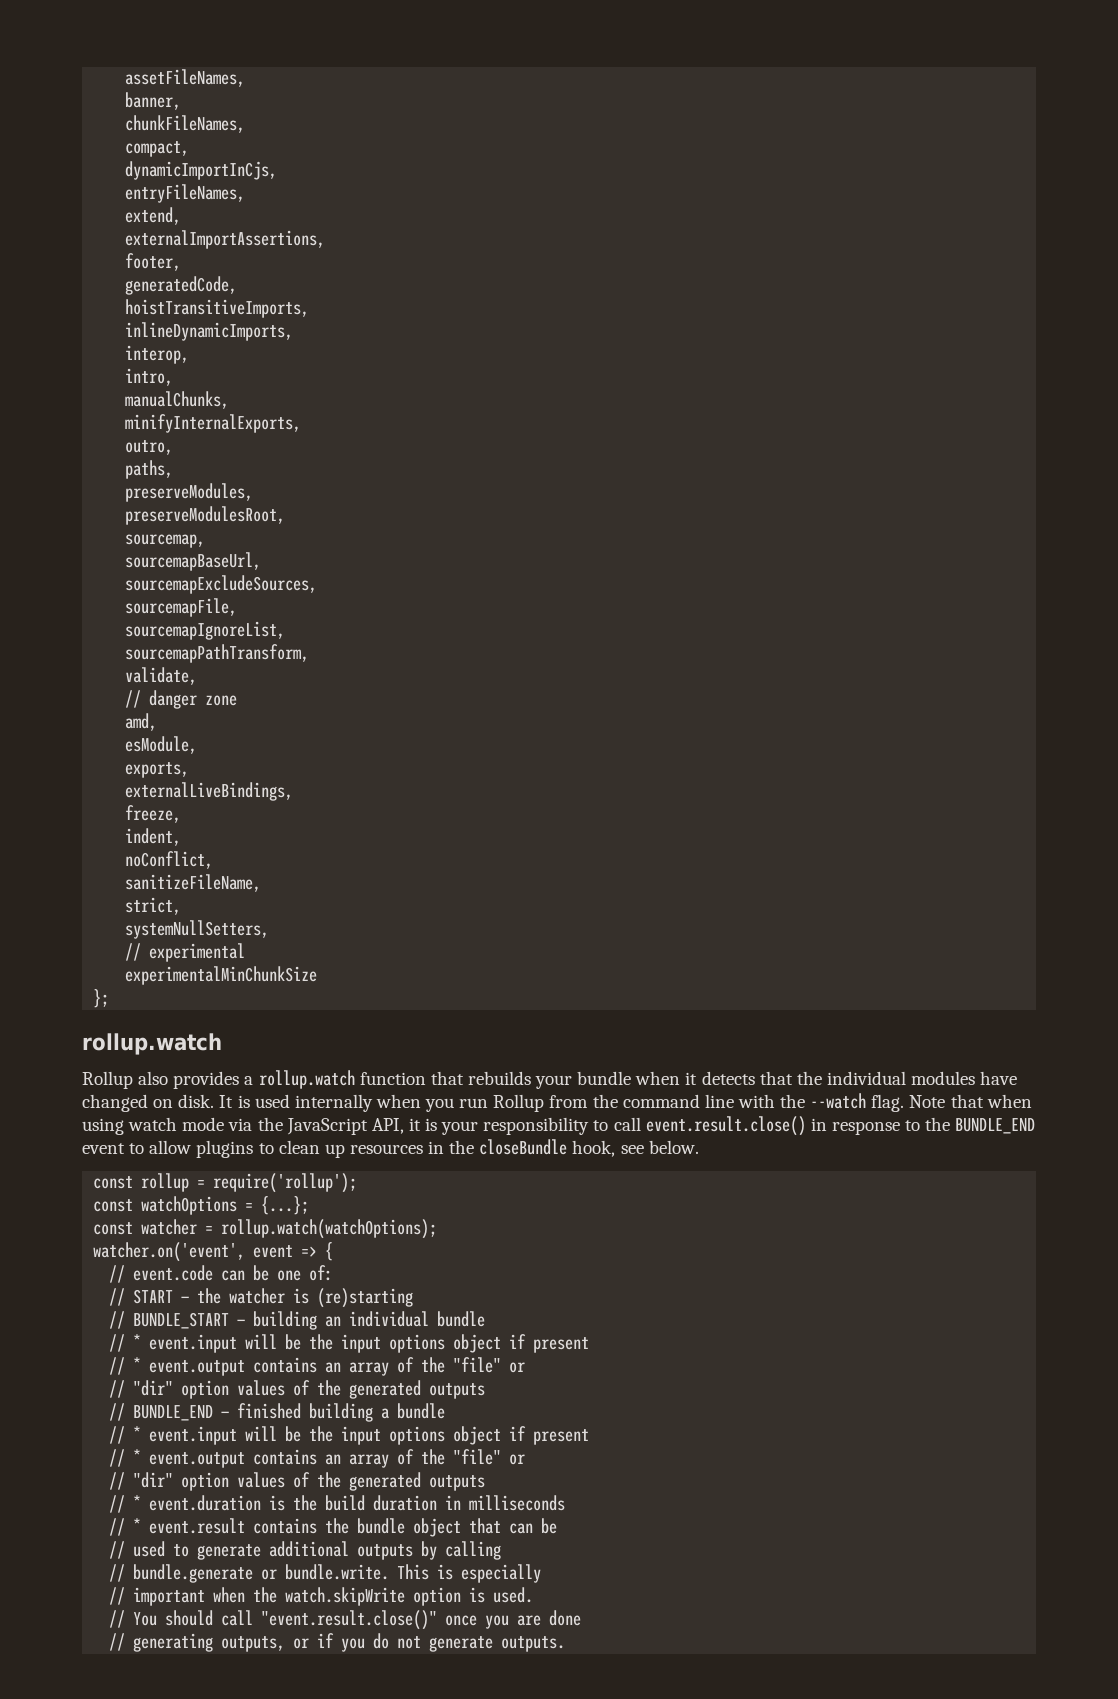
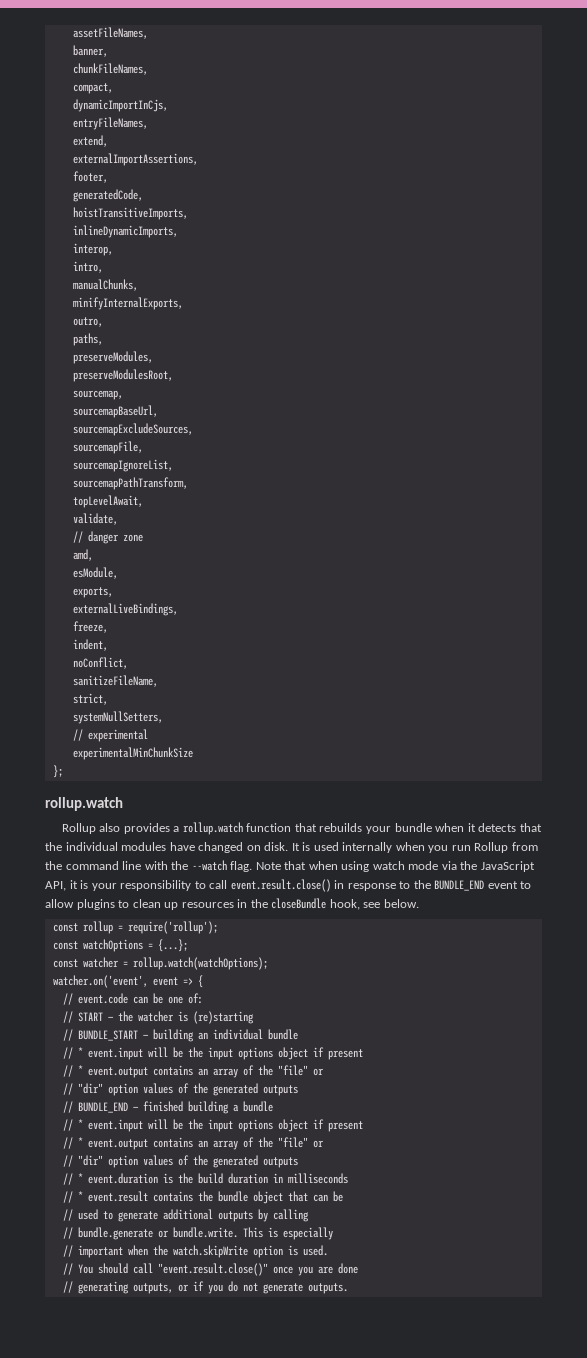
(310, 653) none -> [72,495,143,508] // topLevelAwait,

